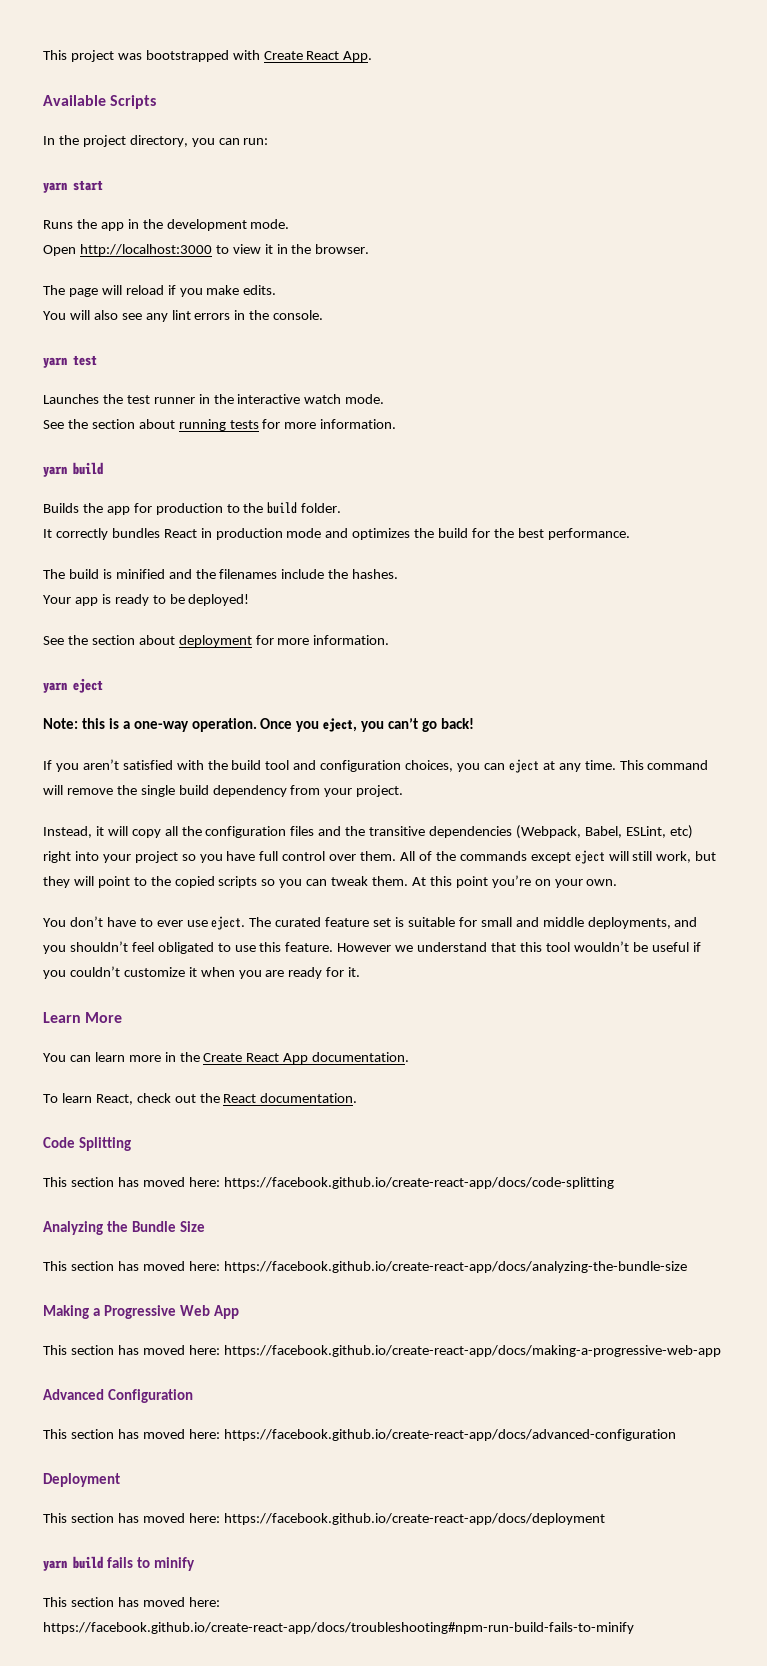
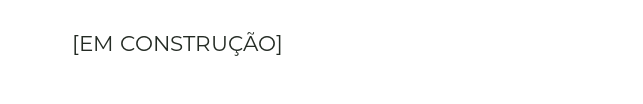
[43,50,373,62] [43,95,157,109] [43,135,269,147] [43,180,103,193] [43,219,290,231] [43,244,370,256] [43,285,277,297] [43,310,324,322] [43,355,97,368] [43,394,385,404] [43,419,397,431] [43,462,103,477] [43,502,342,515] [43,528,630,540] [43,569,399,579] [43,594,250,606] [43,635,390,647] [43,678,103,693] [43,718,474,732] [43,759,709,773] [43,785,404,797] [43,825,693,839] [43,850,717,864] [43,875,618,888] [43,916,698,930] [43,941,701,954] [43,966,361,979] [43,1012,123,1023] [43,1052,410,1064] [43,1093,358,1105] [43,1137,132,1151] [43,1177,614,1189] [43,1221,206,1235] [43,1261,687,1273] [43,1305,240,1319] [43,1345,721,1357] [43,1389,194,1403] [43,1429,676,1441] [43,1473,120,1487] [43,1513,605,1525] [43,1556,196,1571] [43,1597,220,1607] [43,1622,634,1634] This project was bootstrapped with Create React App. // Available Scripts // In the project directory, you can run: // yarn start // Runs the app in the development mode. // Open http://localhost:3000 to view it in the browser. // The page will reload if you make edits. // You will also see any lint errors in the console. // yarn test // Launches the test runner in the interactive watch mode. // See the section about running tests for more information. // yarn build // Builds the app for production to the build folder. // It correctly bundles React in production mode and optimizes the build for the best performance. // The build is minified and the filenames include the hashes. // Your app is ready to be deployed! // See the section about deployment for more information. // yarn eject // Note: this is a one-way operation. Once you eject, you can’t go back! // If you aren’t satisfied with the build tool and configuration choices, you can eject at any time. This command will remove the single build dependency from your project. // Instead, it will copy all the configuration files and the transitive dependencies (Webpack, Babel, ESLint, etc) right into your project so you have full control over them. All of the commands except eject will still work, but they will point to the copied scripts so you can tweak them. At this point you’re on your own. // You don’t have to ever use eject. The curated feature set is suitable for small and middle deployments, and you shouldn’t feel obligated to use this feature. However we understand that this tool wouldn’t be useful if you couldn’t customize it when you are ready for it. // Learn More // You can learn more in the Create React App documentation. // To learn React, check out the React documentation. // Code Splitting // This section has moved here: https://facebook.github.io/create-react-app/docs/code-splitting // Analyzing the Bundle Size // This section has moved here: https://facebook.github.io/create-react-app/docs/analyzing-the-bundle-size // Making a Progressive Web App // This section has moved here: https://facebook.github.io/create-react-app/docs/making-a-progressive-web-app // Advanced Configuration // This section has moved here: https://facebook.github.io/create-react-app/docs/advanced-configuration // Deployment // This section has moved here: https://facebook.github.io/create-react-app/docs/deployment // yarn build fails to minify // This section has moved here: https://facebook.github.io/create-react-app/docs/troubleshooting#npm-run-build-fails-to-minify -> [72,32,283,56] [EM CONSTRUÇÃO]

